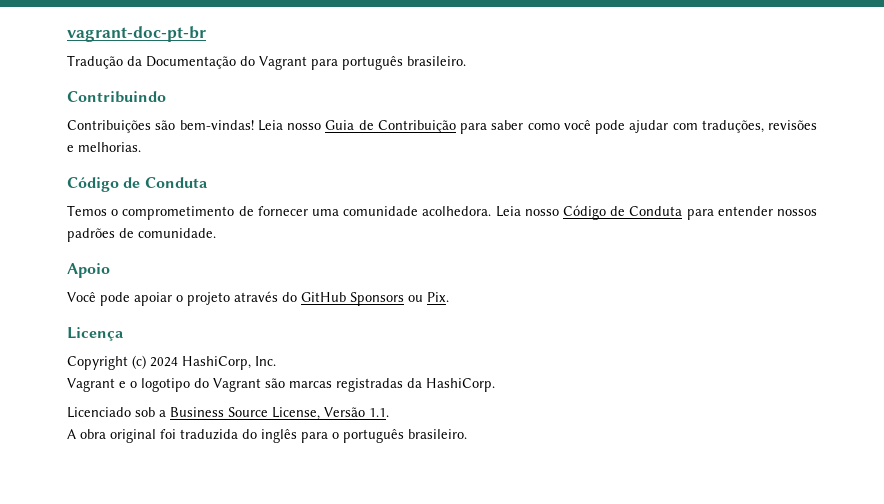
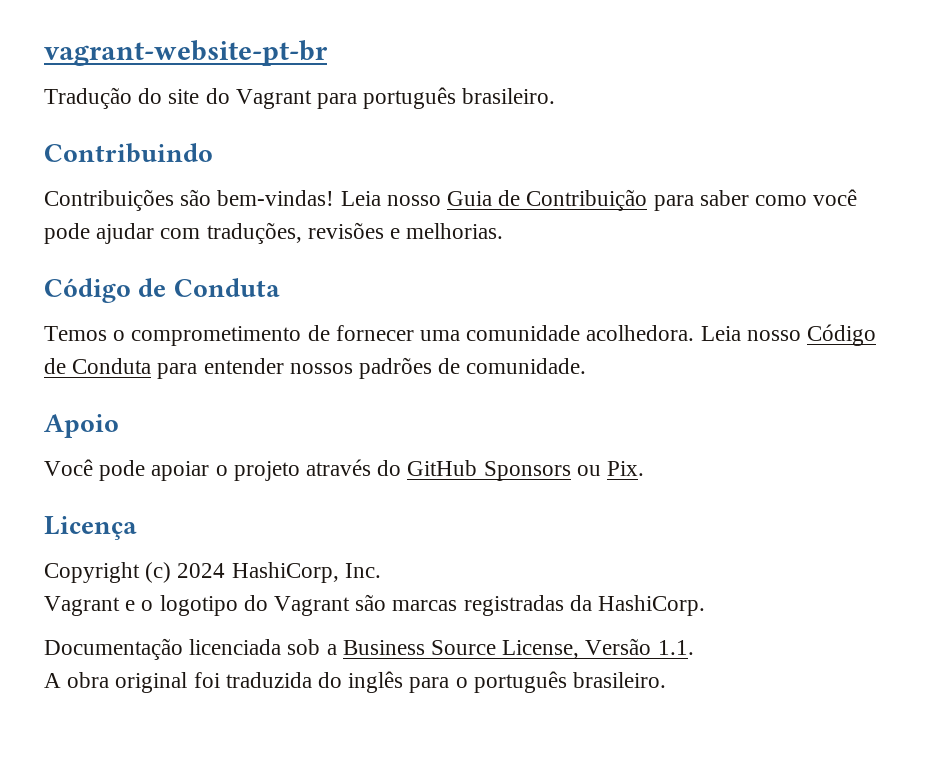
[67,26,206,42] vagrant-doc-pt-br -> [44,40,328,66] vagrant-website-pt-br
[127,56,236,69] da Documentação -> [138,88,200,104] do site
[67,407,131,418] Licenciado -> [44,638,282,660] Documentação licenciada

